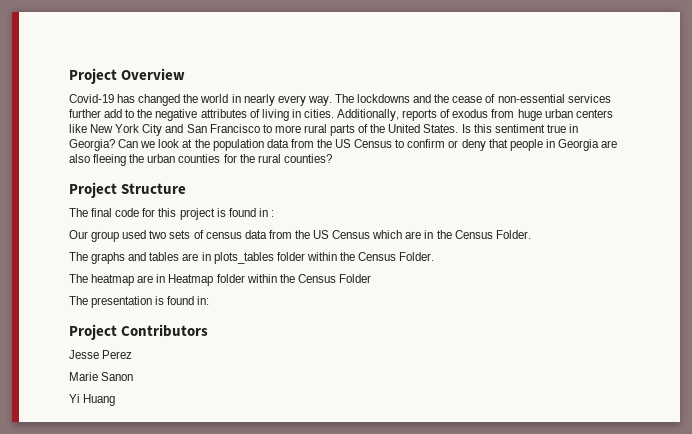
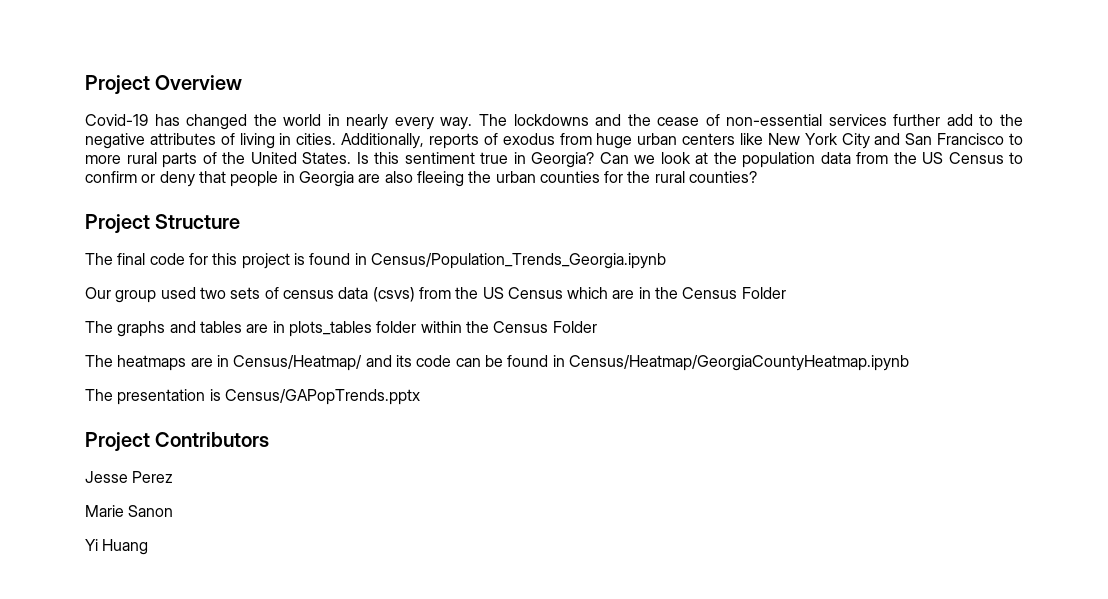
[270,210,274,217] : -> [370,253,666,269] Census/Population_Trends_Georgia.ipynb
(267, 234) none -> [372,287,415,302] (csvs)
[495,230,531,239] Folder. -> [741,287,786,299] Folder
[399,252,435,261] [69,274,371,286] Folder. // The heatmap are in Heatmap folder within the Census Folder -> [552,321,597,333] [85,355,909,371] Folder // The heatmaps are in Census/Heatmap/ and its code can be found in Census/Heatmap/GeorgiaCountyHeatmap.ipynb
[167,296,210,305] found in: -> [224,389,420,405] Census/GAPopTrends.pptx

